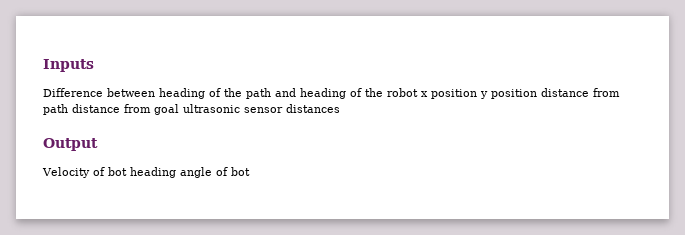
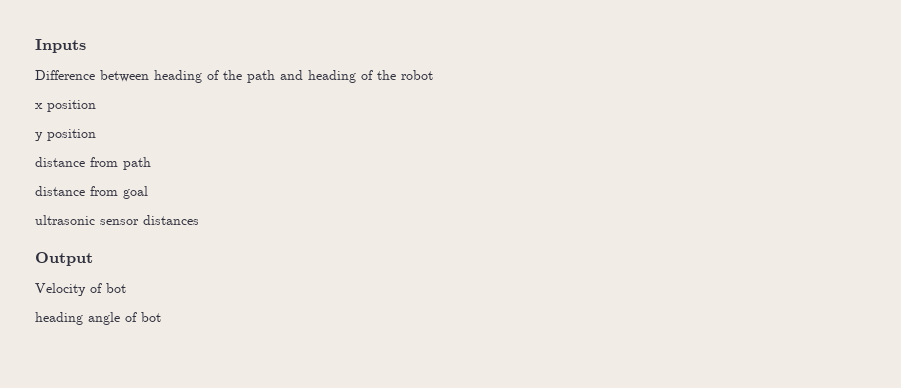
(418, 92) none -> (433, 75) //
(477, 94) none -> (96, 106) //
(537, 94) none -> (96, 135) //
(68, 109) none -> (151, 163) //
(179, 109) none -> (148, 192) //
(127, 171) none -> (126, 288) //

